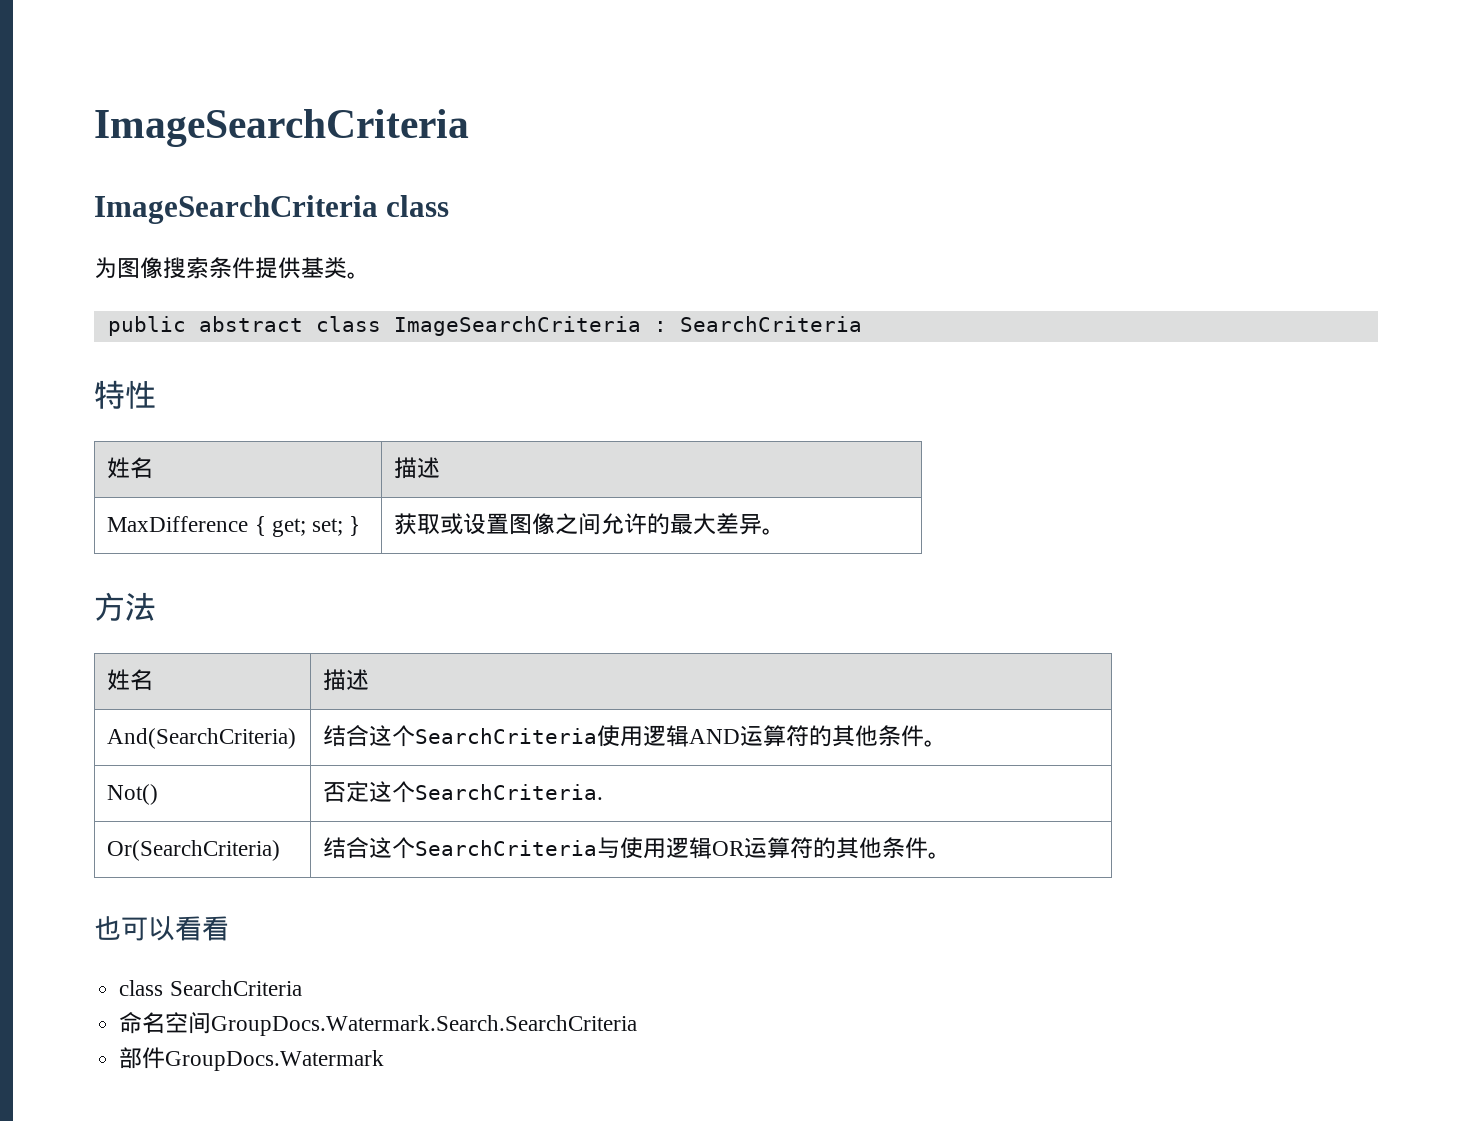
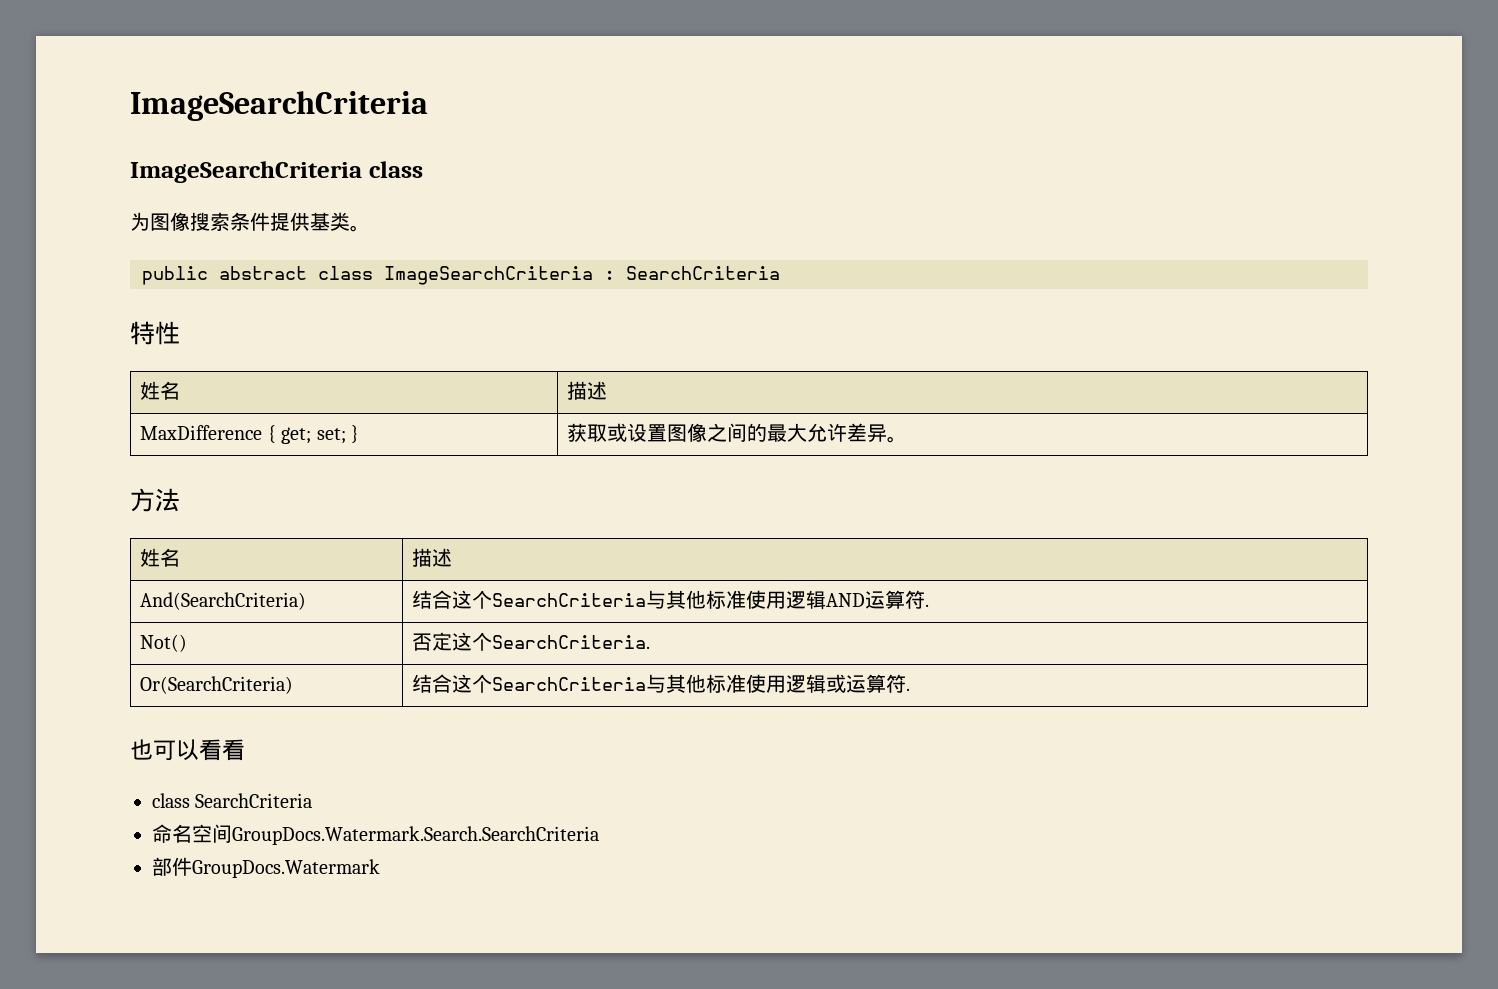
[601,513,717,535] 允许的最大 -> [747,423,848,442] 的最大允许
(598, 736) none -> [646,590,747,609] 与其他标准
[809,725,948,747] 的其他条件。 -> [925,604,930,607] .
[620,837,952,859] 使用逻辑OR运算符的其他条件。 -> [666,674,911,694] 其他标准使用逻辑或运算符.

